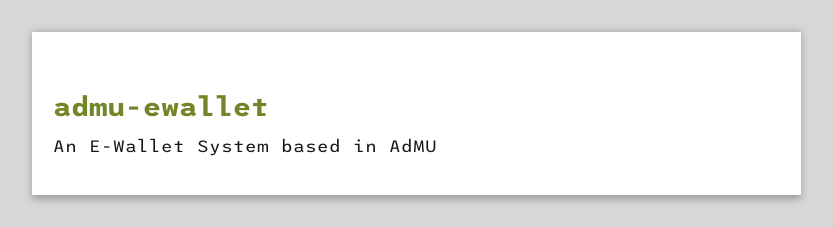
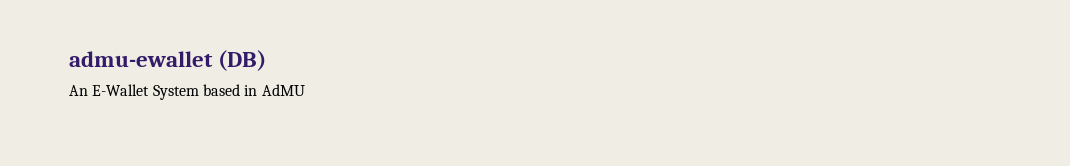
(269, 106) none -> [218,50,267,71] (DB)

